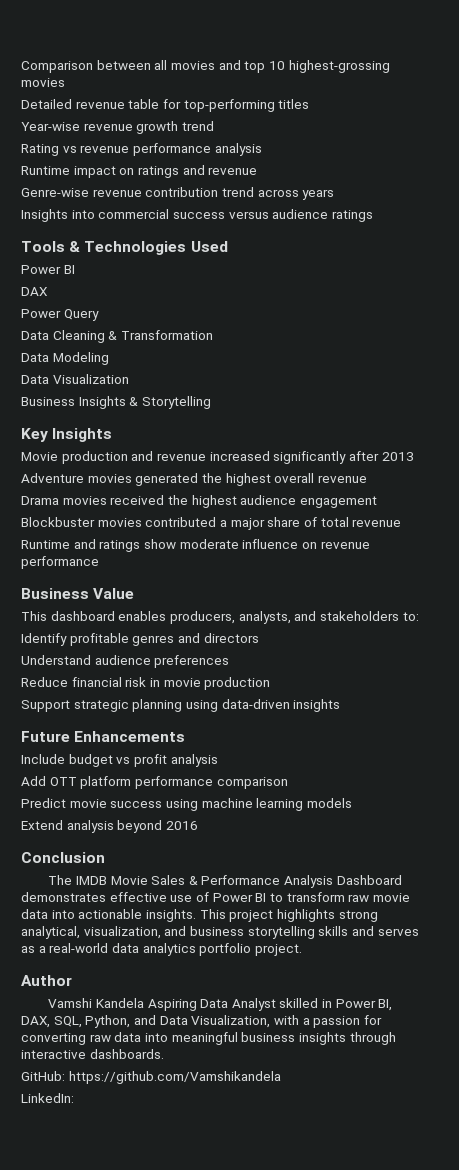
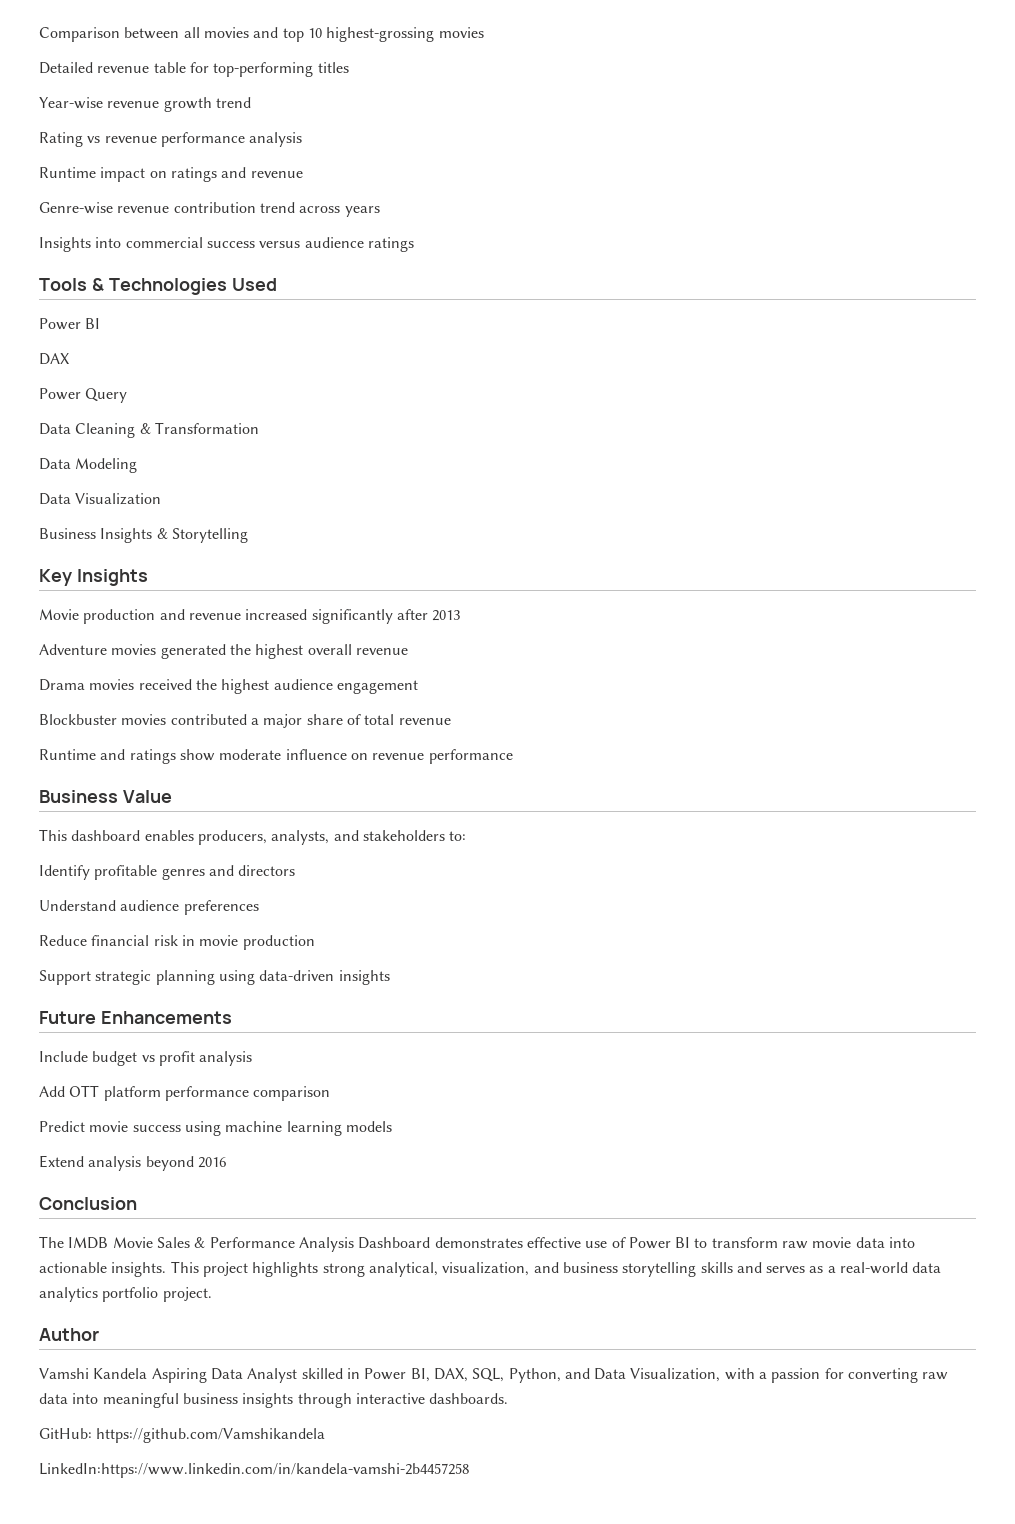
[21,1093,74,1103] LinkedIn: -> [39,1463,469,1478] LinkedIn:https://www.linkedin.com/in/kandela-vamshi-2b4457258

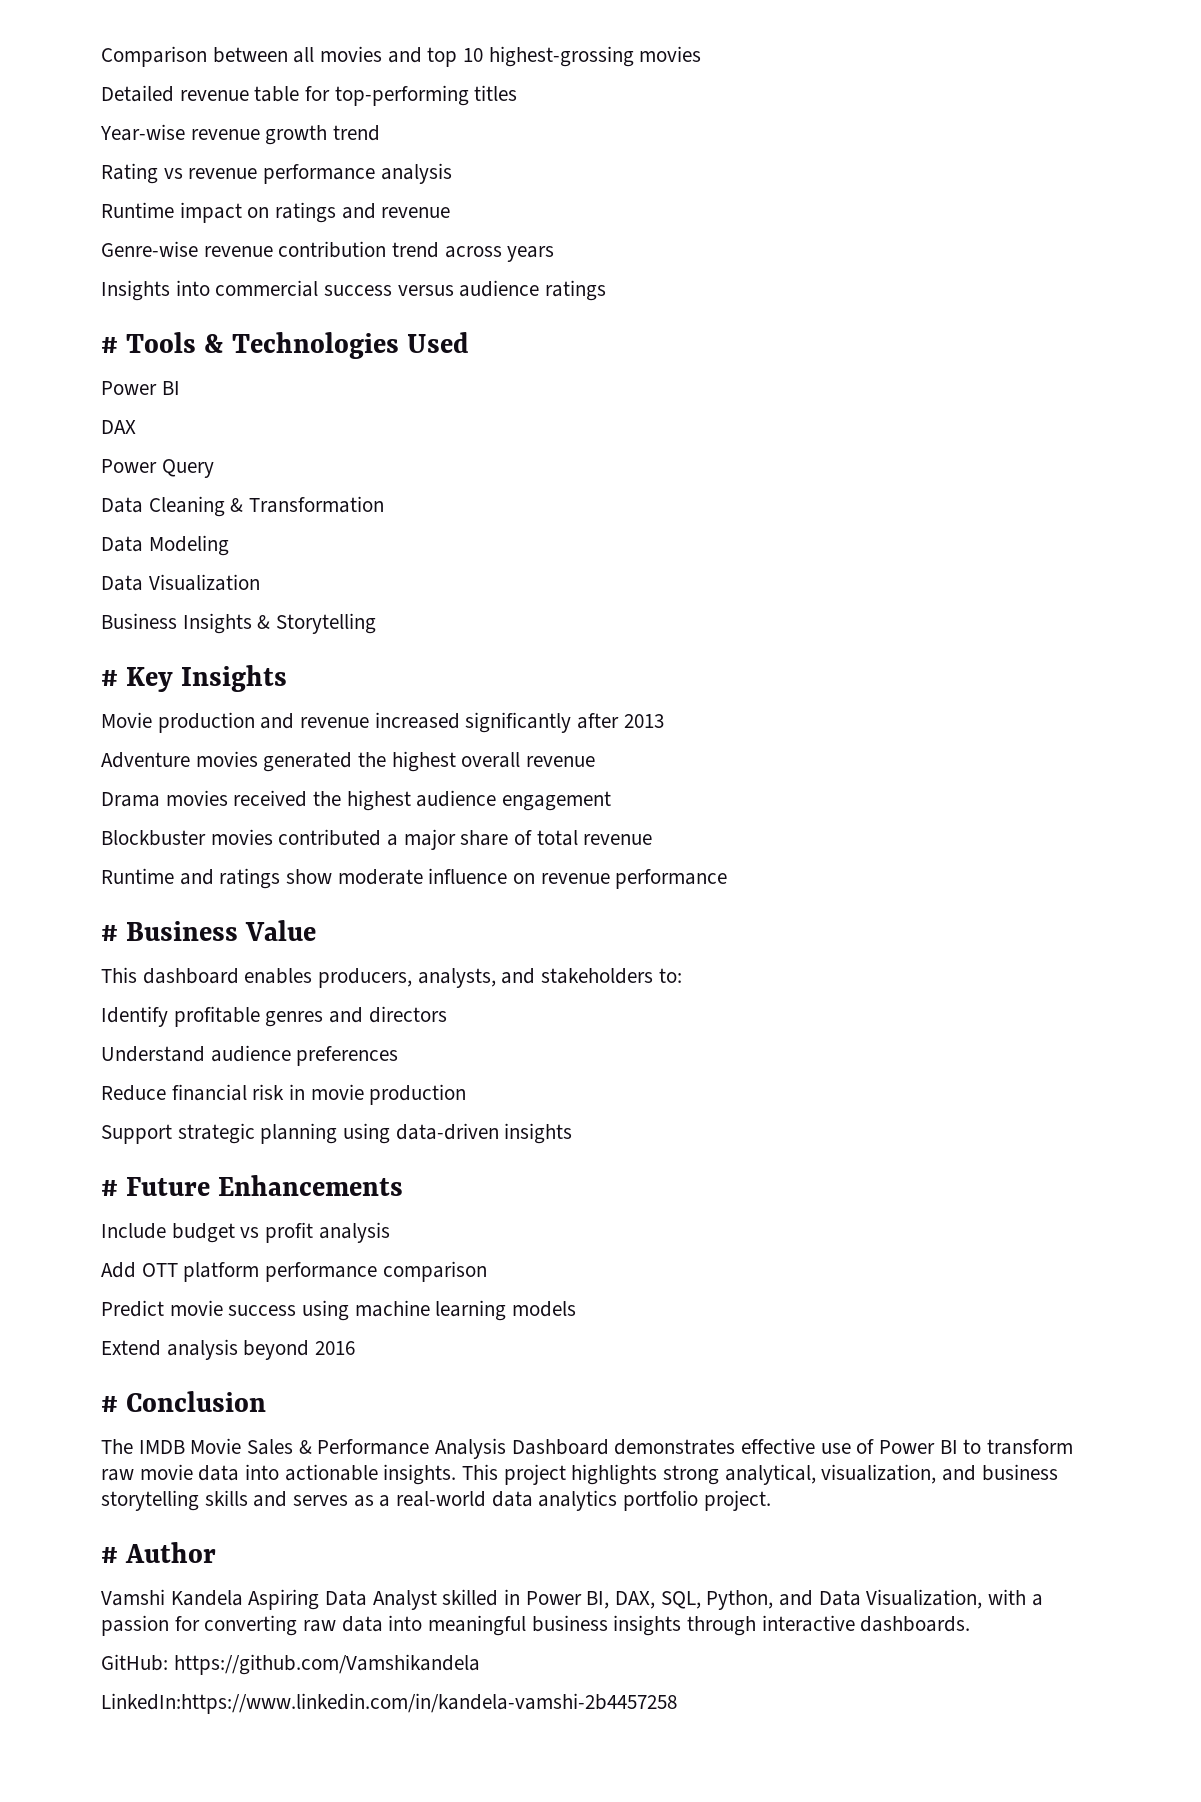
(414, 244) none -> [101,337,118,353] #
(248, 535) none -> [101,670,118,686] #
(513, 756) none -> [101,925,118,941] #
(390, 977) none -> [101,1180,118,1196] #
(226, 1162) none -> [101,1396,118,1412] #
(212, 1294) none -> [101,1547,118,1563] #

